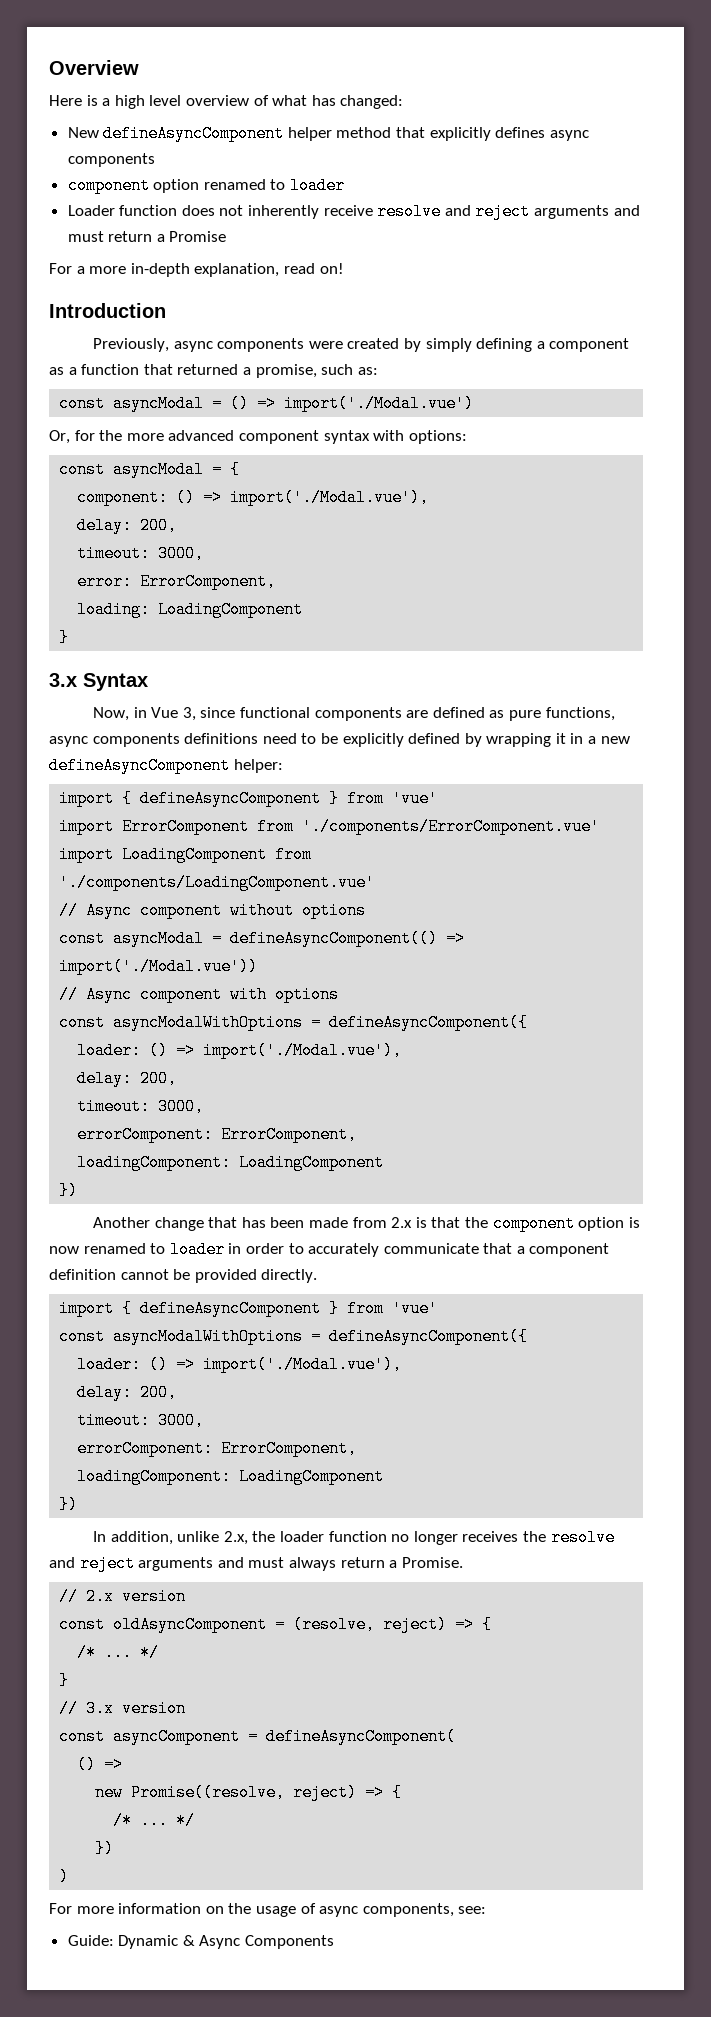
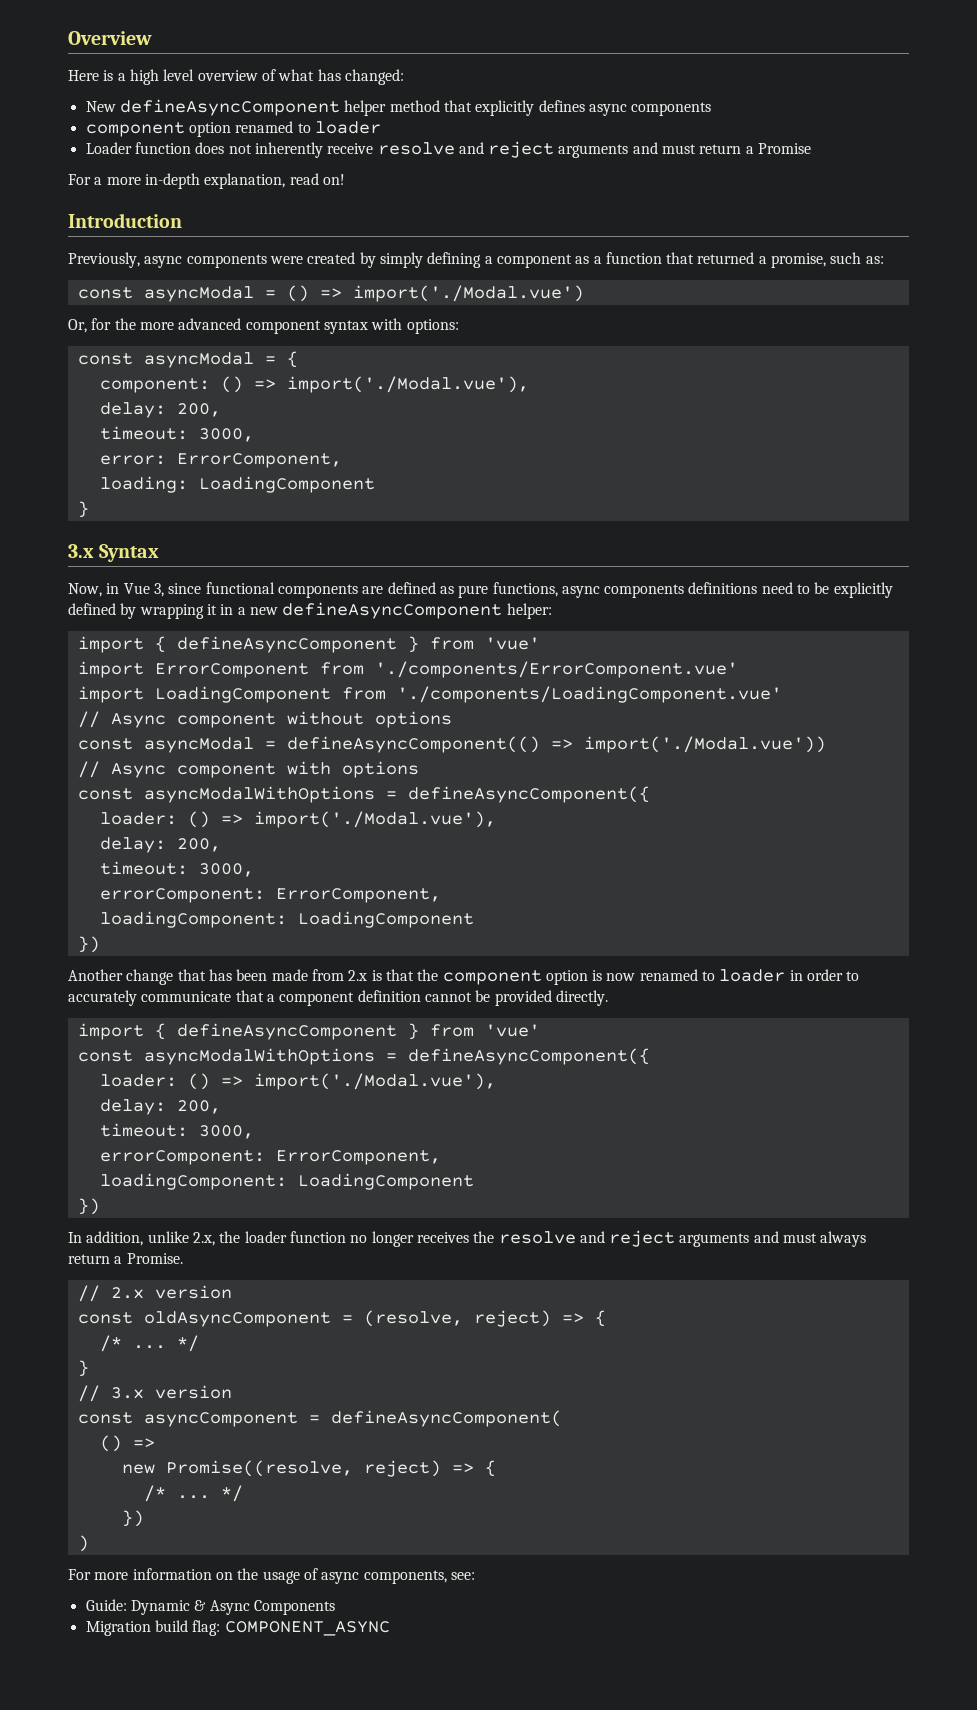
(335, 1942) none -> [85,1620,390,1636] // Migration build flag: COMPONENT_ASYNC

